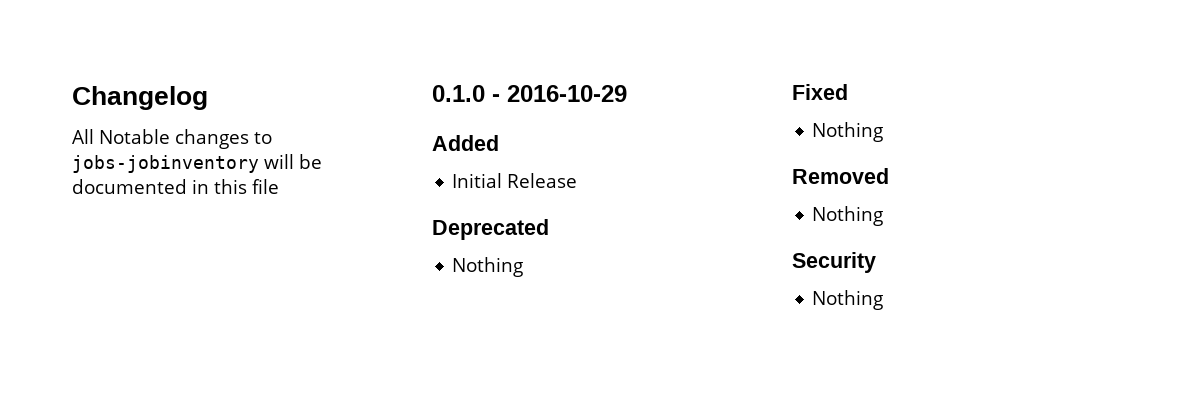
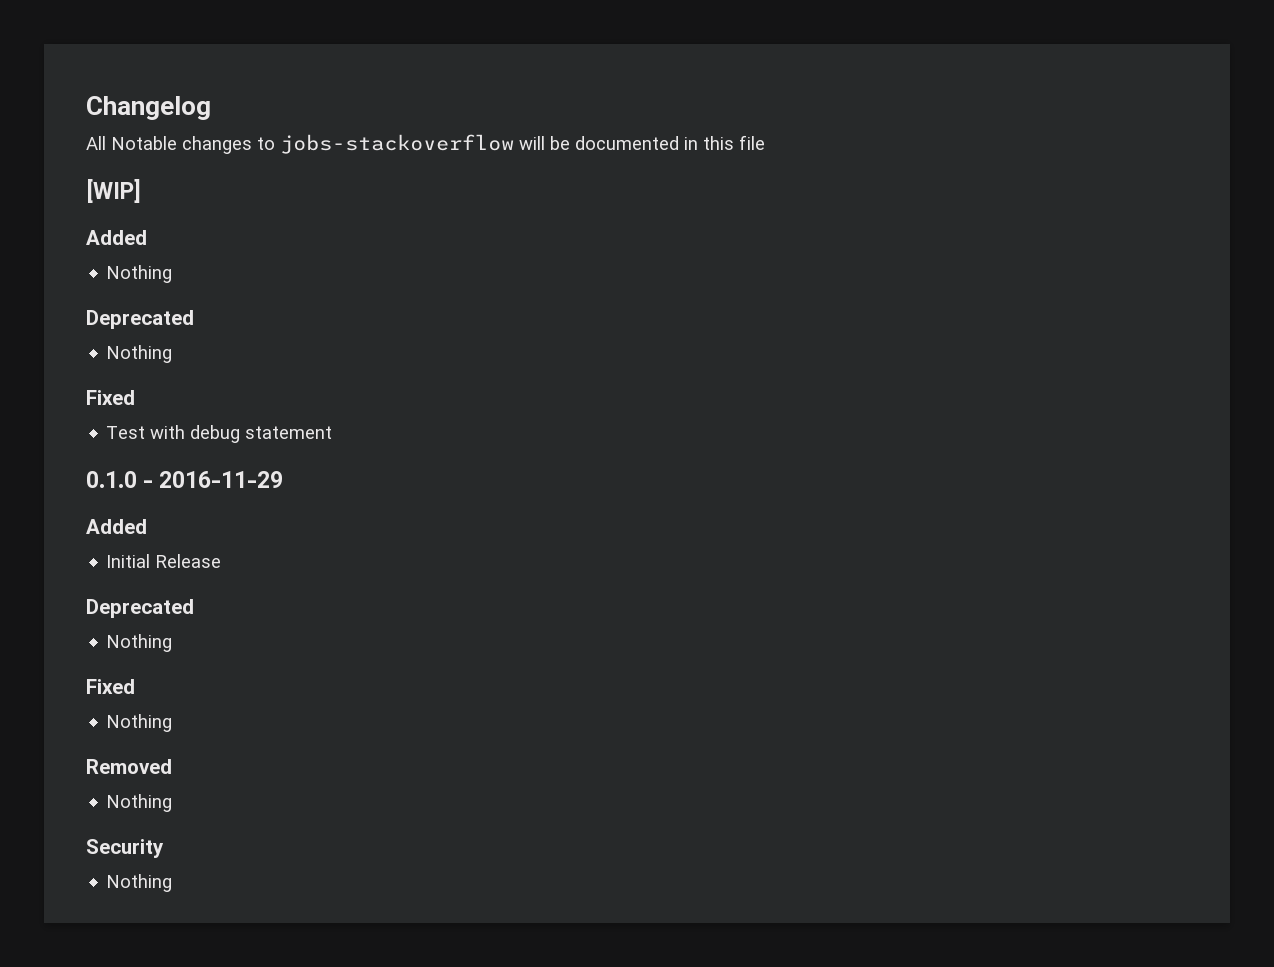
[72,155,259,173] jobs-jobinventory -> [280,134,514,154] jobs-stackoverflow
(279, 186) none -> [86,179,141,203] [86,230,147,245] [106,265,173,283] [86,310,194,329] [106,345,173,363] [86,390,135,405] [106,425,333,443] // [WIP] // Added // Nothing // Deprecated // Nothing // Fixed // Test with debug statement
[507,85,627,102] 2016-10-29 -> [159,471,284,488] 2016-11-29

